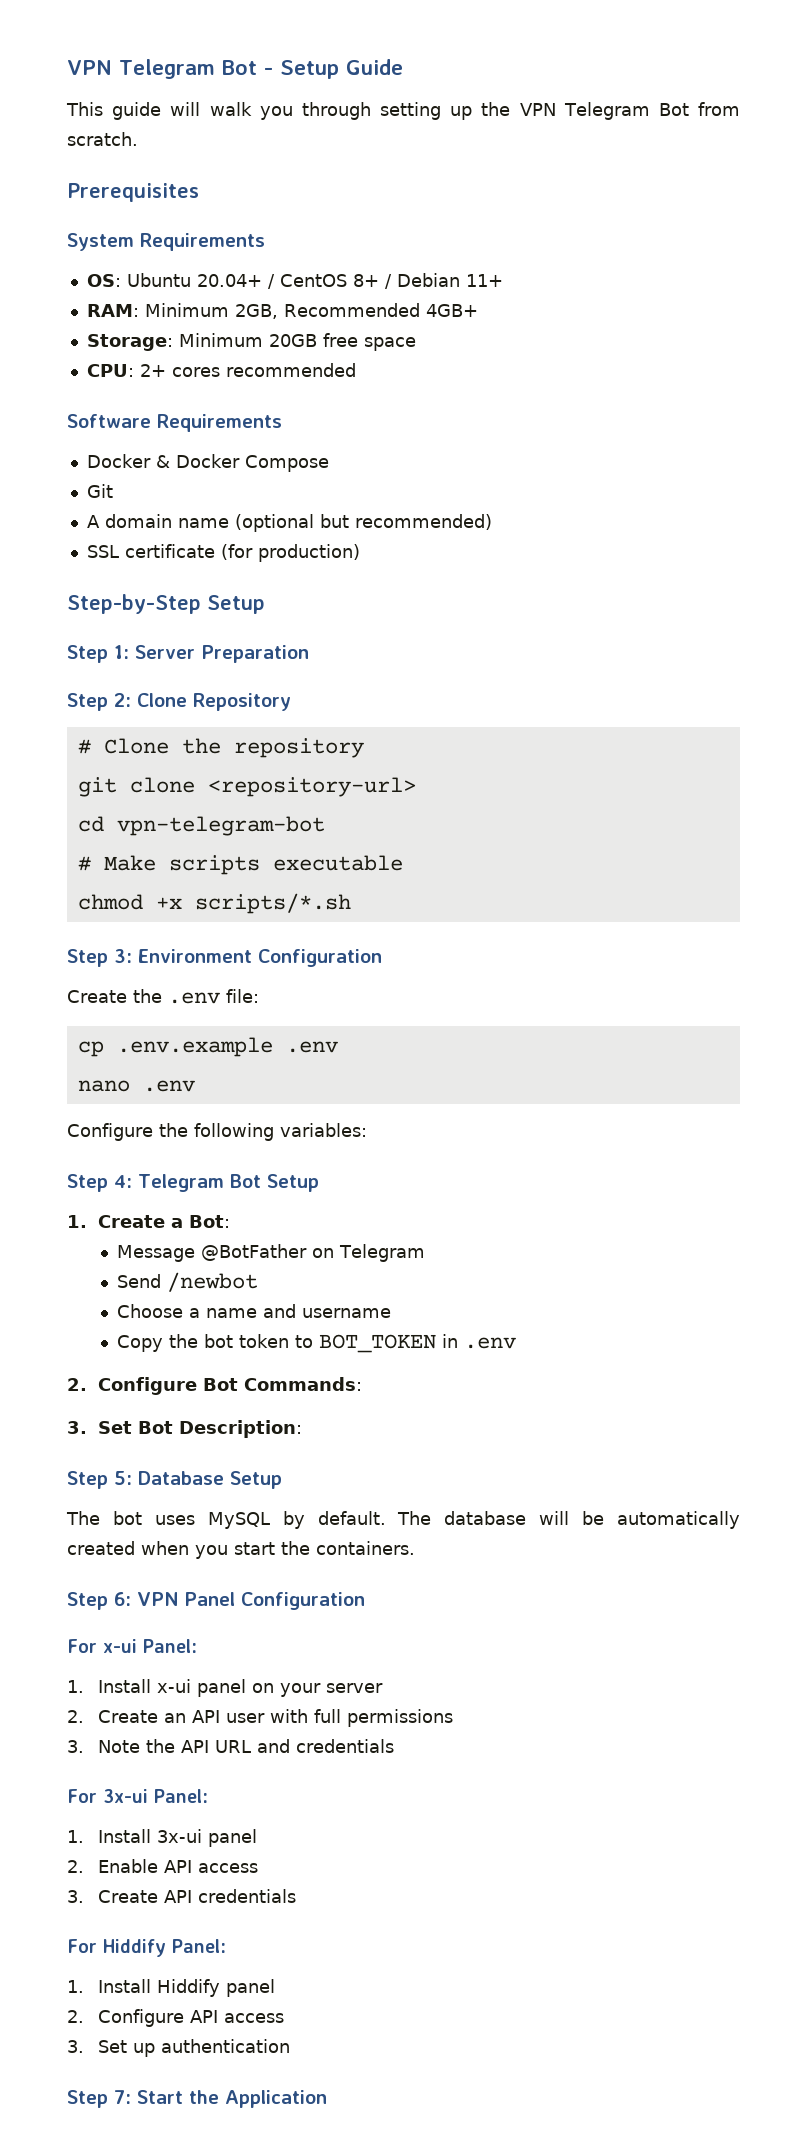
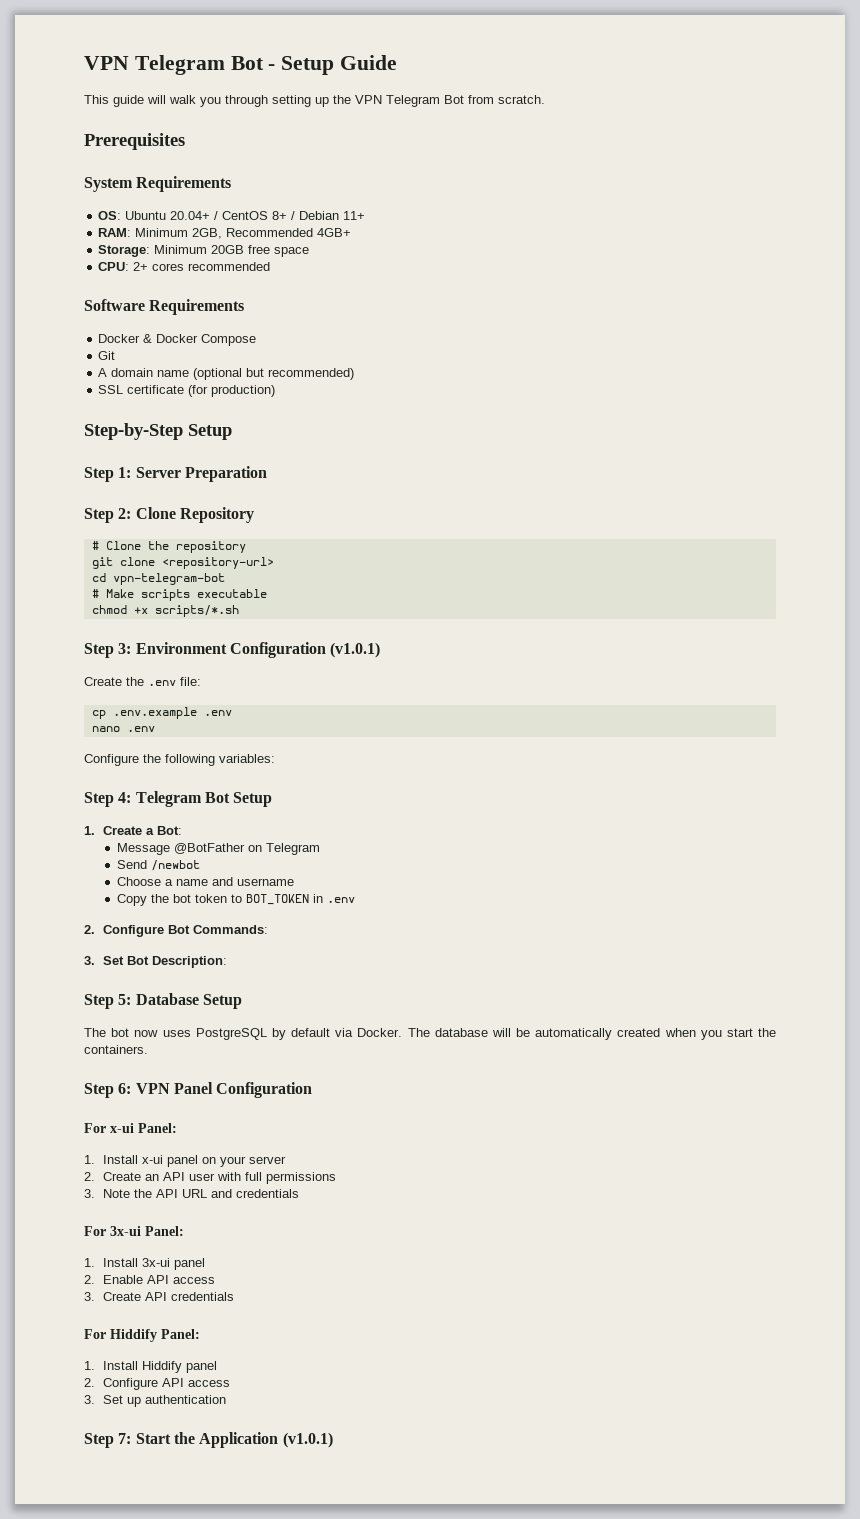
(382, 958) none -> [330,642,381,658] (v1.0.1)
[154,1511,386,1529] uses MySQL by default. -> [134,1028,403,1040] now uses PostgreSQL by default via Docker.
(327, 2099) none -> [282,1432,333,1448] (v1.0.1)

